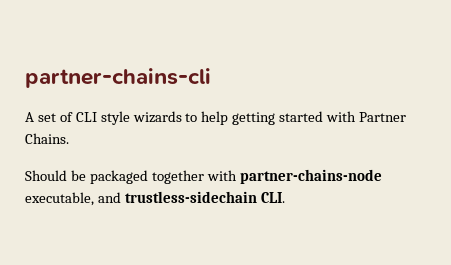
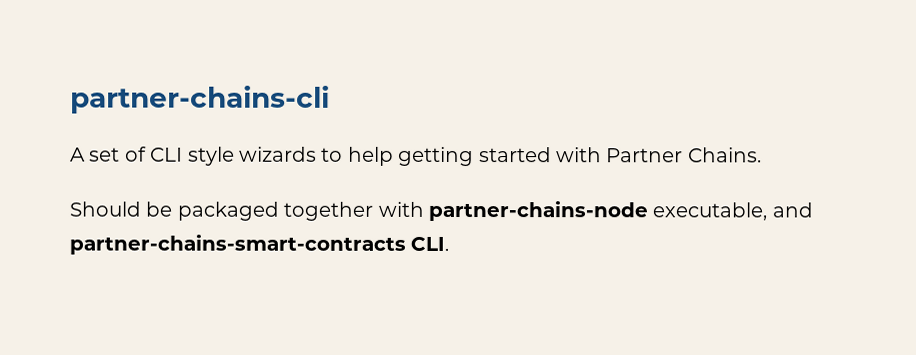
[124,191,257,203] trustless-sidechain -> [69,234,406,255] partner-chains-smart-contracts

